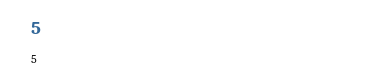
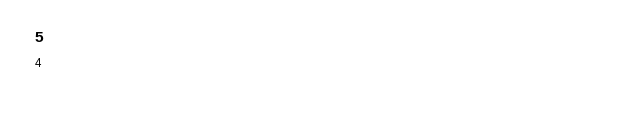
[31,55,37,63] 5 -> [35,58,42,67] 4

